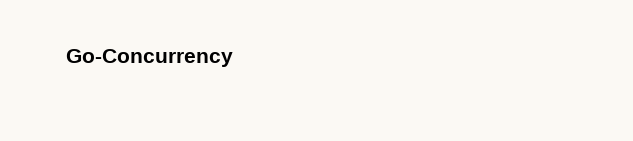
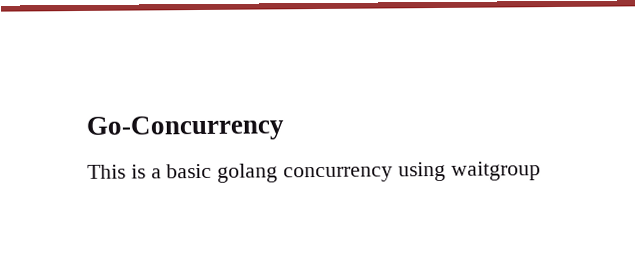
(233, 58) none -> [87,161,541,183] // This is a basic golang concurrency using waitgroup

